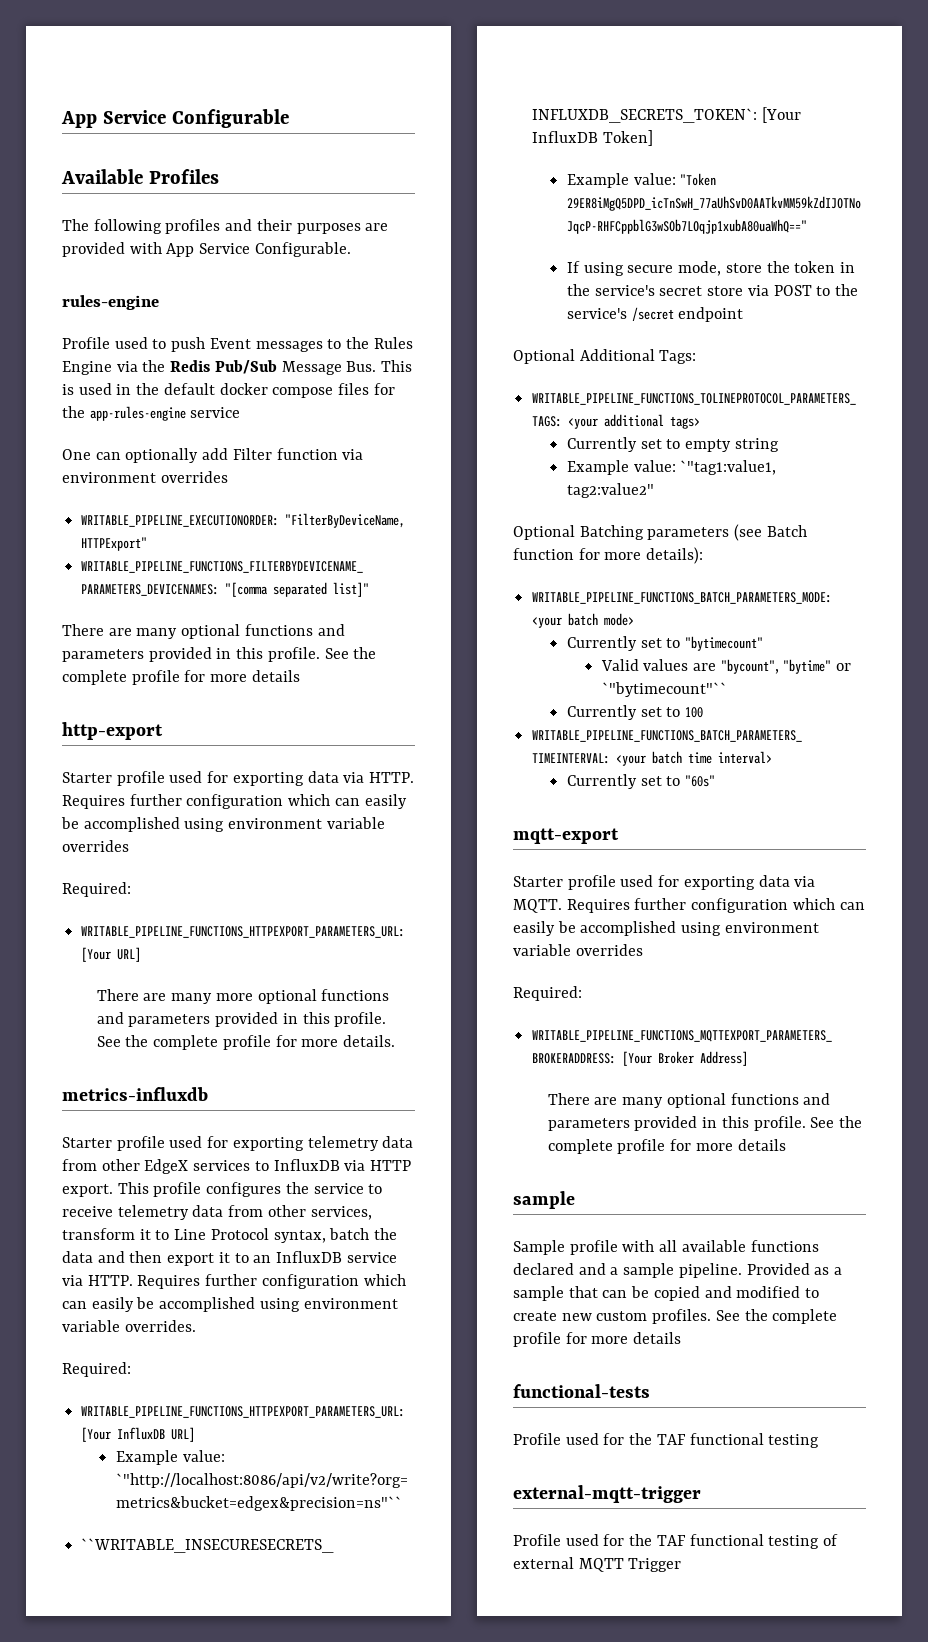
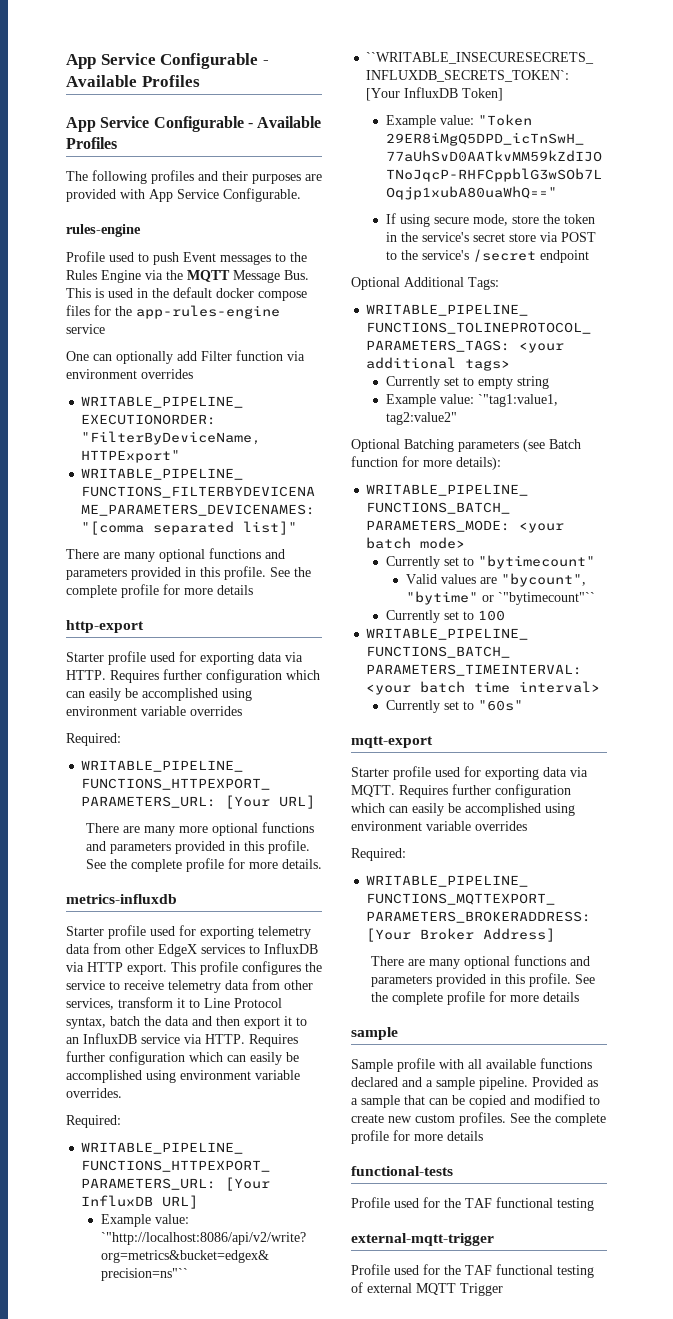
[61,109,289,128] App Service Configurable // -> [66,53,269,69] [66,75,200,87] [66,116,253,132] App Service Configurable - Available Profiles // App Service Configurable -
[170,360,277,374] Redis Pub/Sub -> [187,270,230,282] MQTT

